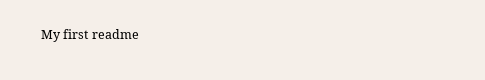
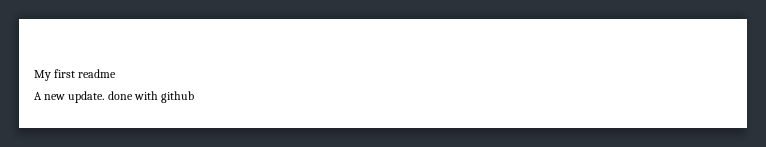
(139, 34) none -> [34,91,195,103] // A new update. done with github

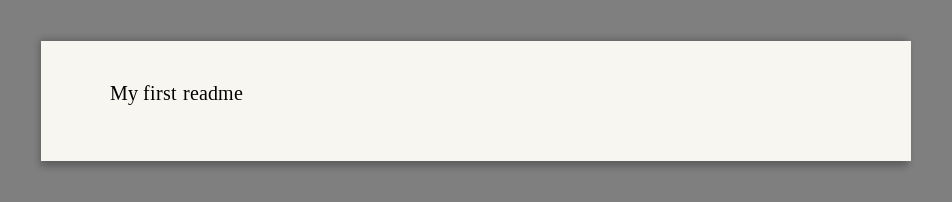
[34,91,195,103] // A new update. done with github -> (243, 93) none

